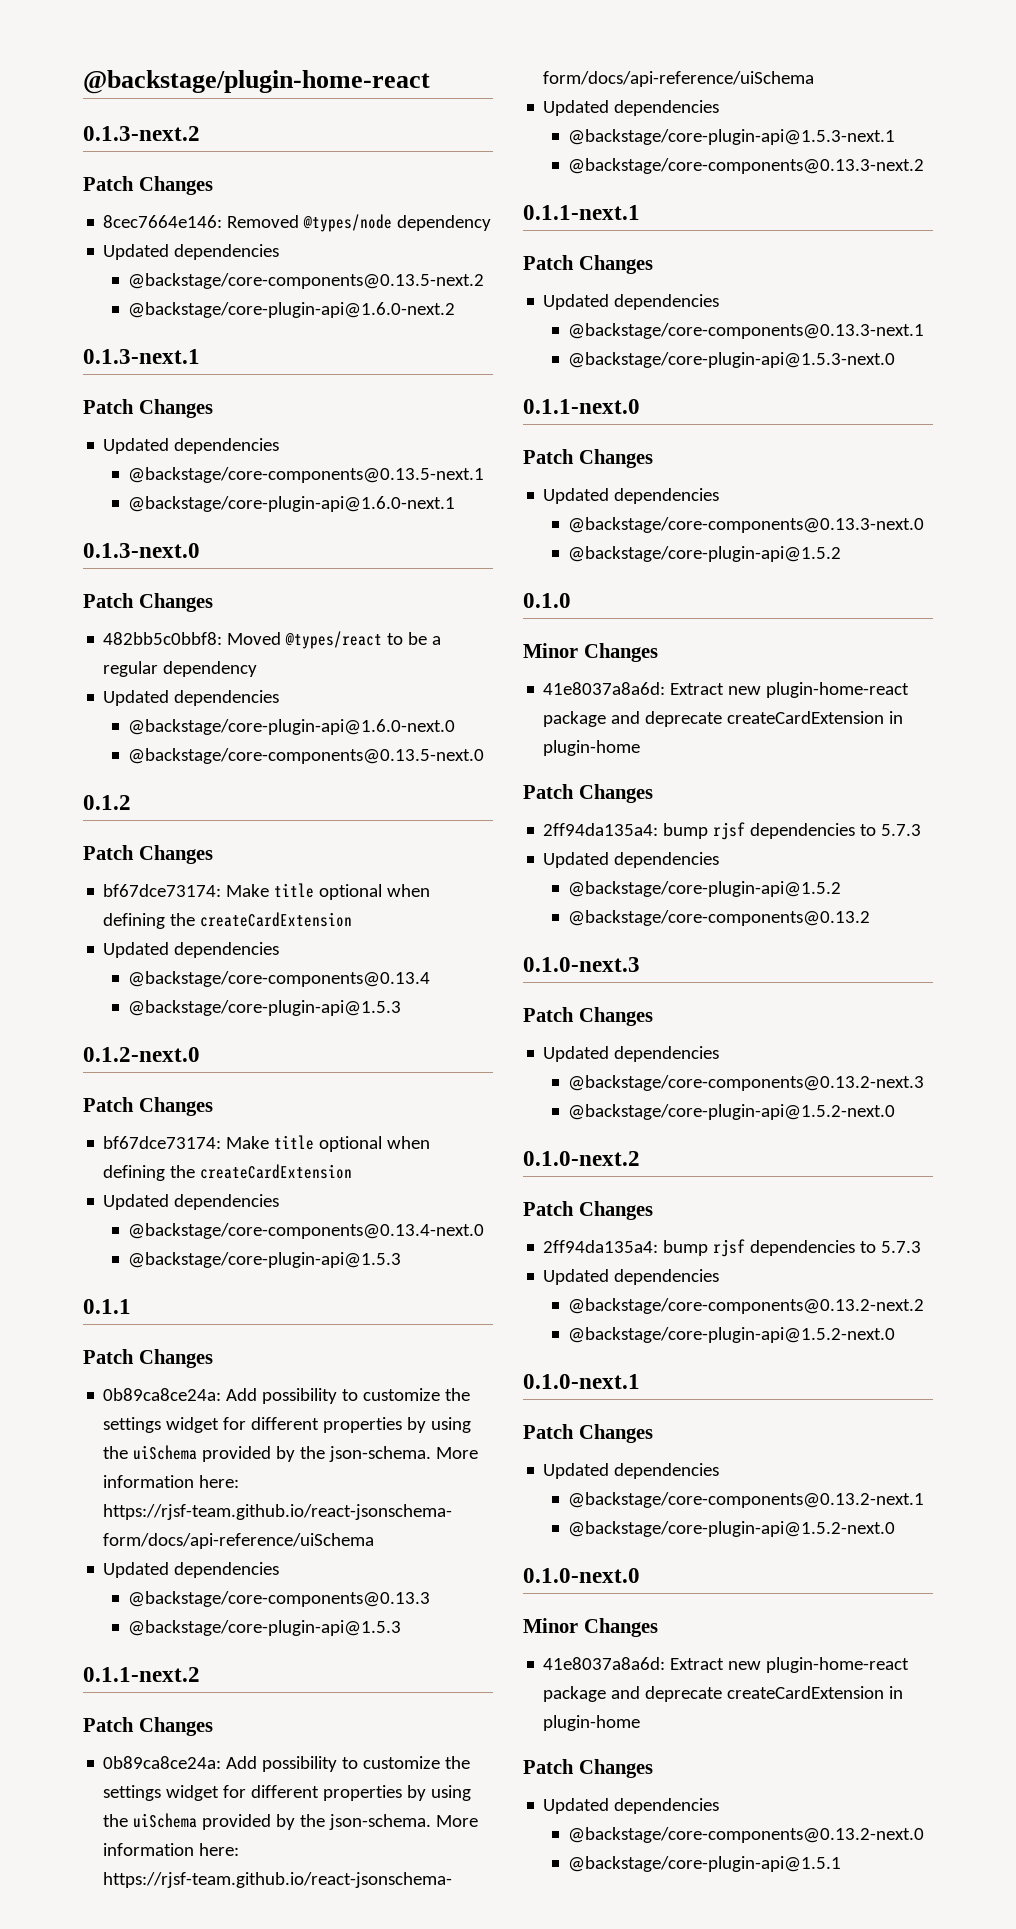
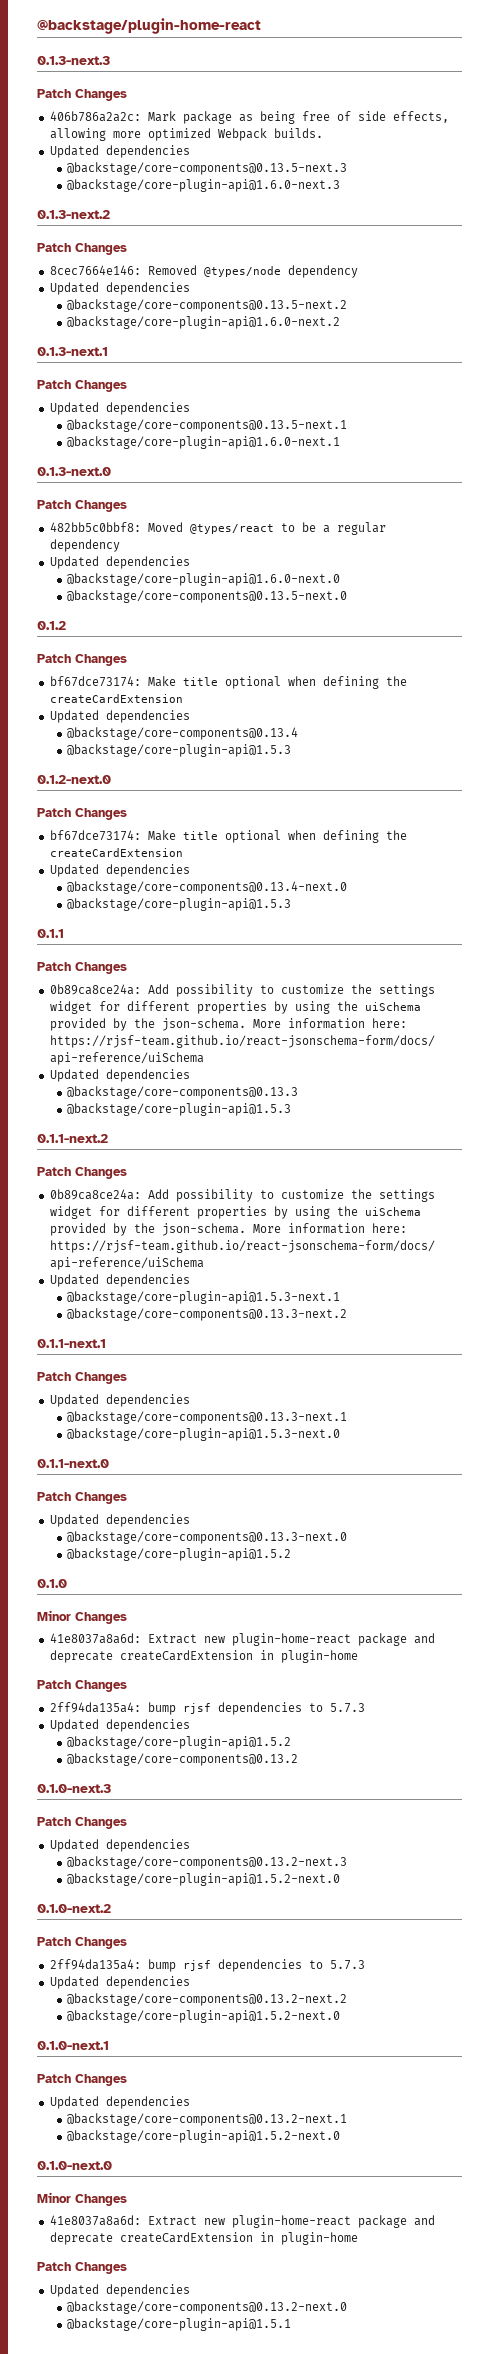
(430, 82) none -> [37,56,110,65] [37,89,127,101] [49,111,449,124] [49,128,323,141] [49,145,190,158] [66,162,347,175] [66,179,340,192] // 0.1.3-next.3 // Patch Changes // 406b786a2a2c: Mark package as being free of side effects, allowing more optimized Webpack builds. // Updated dependencies // @backstage/core-components@0.13.5-next.3 // @backstage/core-plugin-api@1.6.0-next.3

